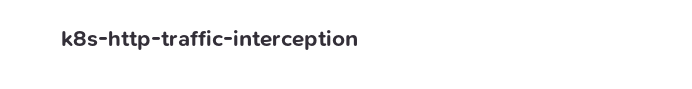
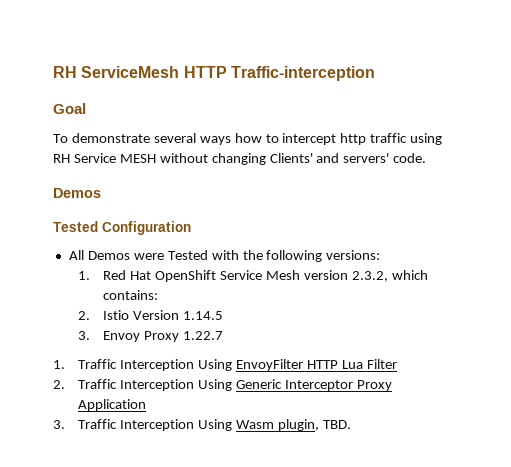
[61,30,358,50] k8s-http-traffic-interception -> [53,66,375,81] [53,103,86,114] [53,133,443,145] [53,153,427,165] [53,188,101,198] [53,221,191,235] [68,250,381,262] [78,270,428,282] [103,290,159,300] [78,310,223,320] [78,331,223,342] [53,359,397,371] [53,379,392,391] [78,399,147,411] [53,419,351,431] RH ServiceMesh HTTP Traffic-interception // Goal // To demonstrate several ways how to intercept http traffic using RH Service MESH without changing Clients' and servers' code. // Demos // Tested Configuration // All Demos were Tested with the following versions: // 1. Red Hat OpenShift Service Mesh version 2.3.2, which contains: // 2. Istio Version 1.14.5 // 3. Envoy Proxy 1.22.7 // 1. Traffic Interception Using EnvoyFilter HTTP Lua Filter // 2. Traffic Interception Using Generic Interceptor Proxy Application // 3. Traffic Interception Using Wasm plugin, TBD.

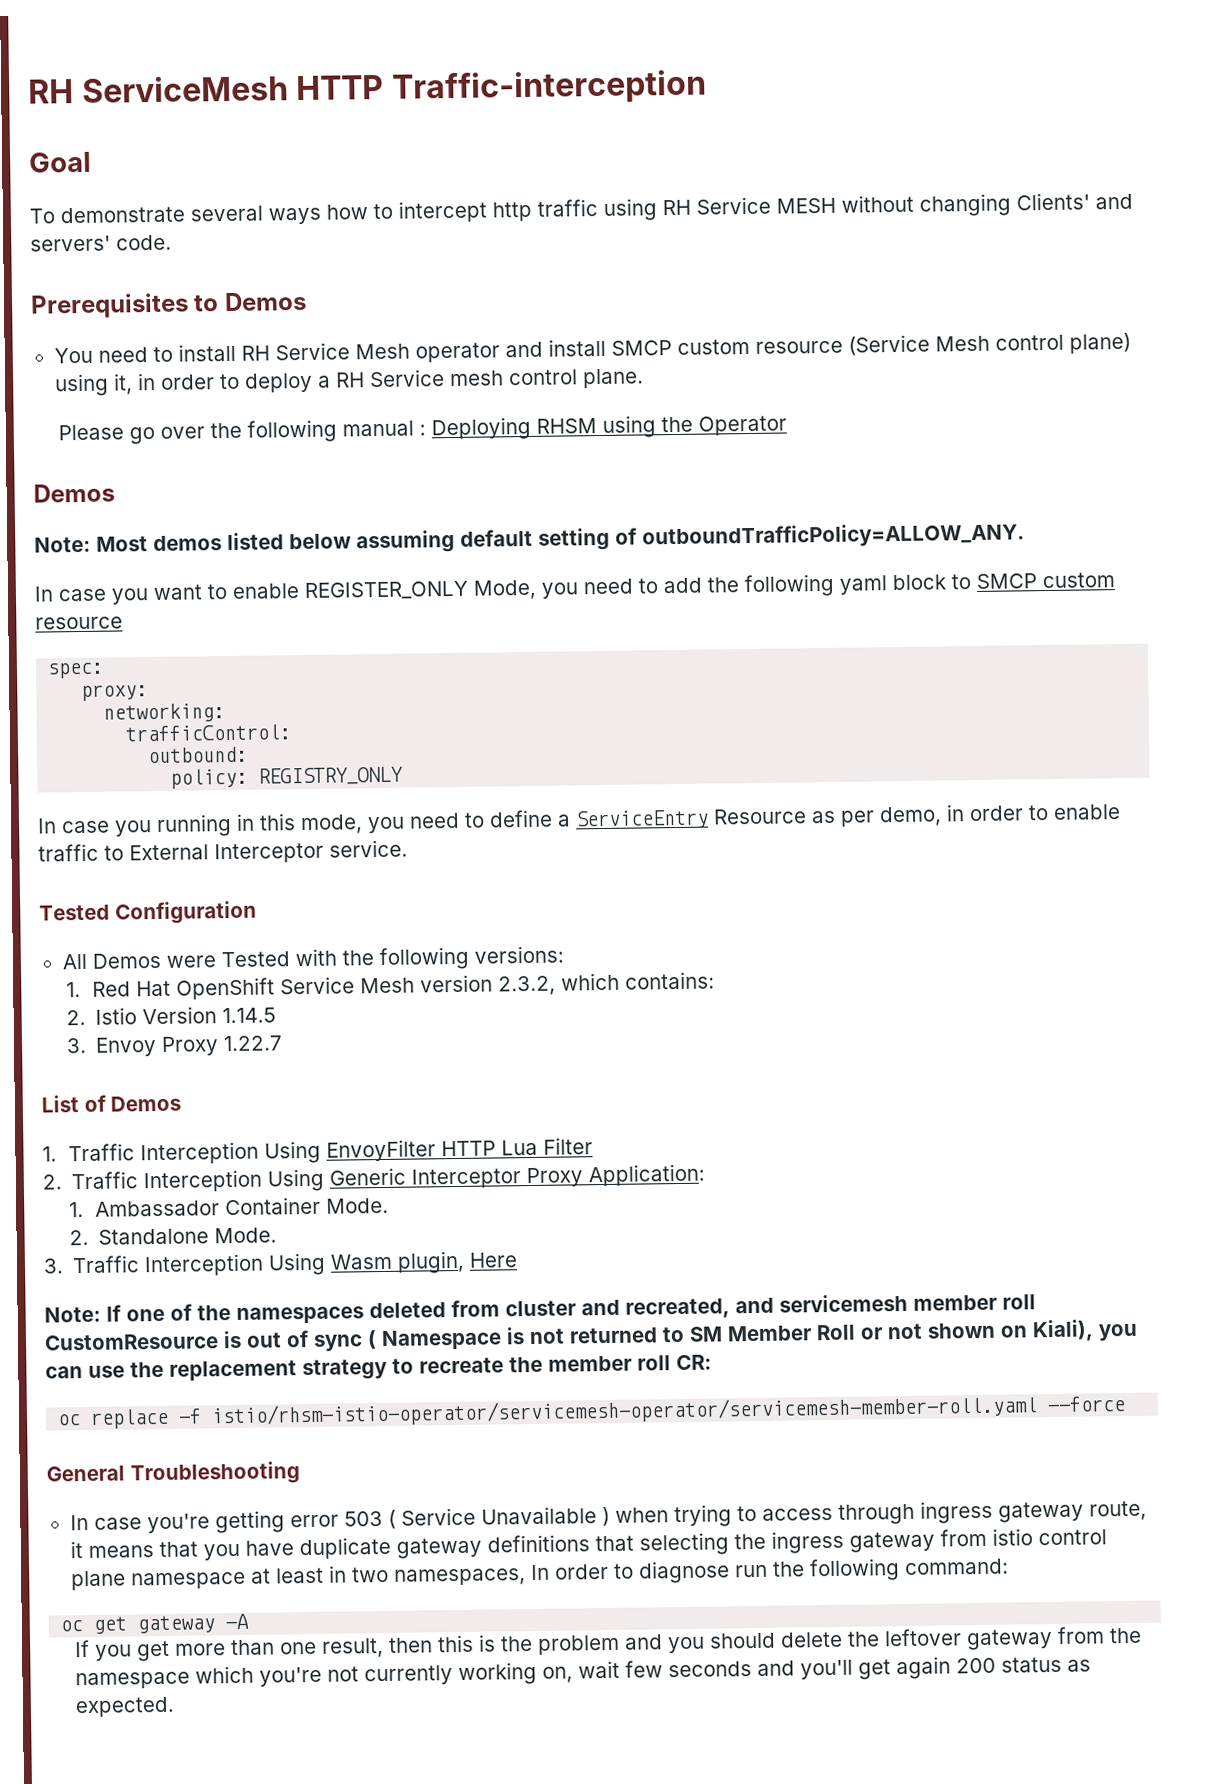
[53,188,101,198] Demos -> [30,291,307,319] [53,332,1131,364] [53,368,644,397] [57,415,787,445] [33,483,115,503] [34,522,1025,554] [34,572,1115,605] [35,616,123,630] [47,662,105,679] [81,684,149,701] [103,703,226,723] [125,724,292,742] [148,746,249,764] [170,766,404,789] [37,804,1121,837] [38,839,408,864] Prerequisites to Demos // You need to install RH Service Mesh operator and install SMCP custom resource (Service Mesh control plane) using it, in order to deploy a RH Service mesh control plane. // Please go over the following manual : Deploying RHSM using the Operator // Demos // Note: Most demos listed below assuming default setting of outboundTrafficPolicy=ALLOW_ANY. // In case you want to enable REGISTER_ONLY Mode, you need to add the following yaml block to SMCP custom resource // spec: // proxy: // networking: // trafficControl: // outbound: // policy: REGISTRY_ONLY // In case you running in this mode, you need to define a ServiceEntry Resource as per demo, in order to enable traffic to External Interceptor service.
(223, 335) none -> [41,1094,182,1113] // List of Demos
[78,399,147,411] Application -> [588,1163,706,1187] [68,1196,389,1218] [68,1227,277,1246] Application: // 1. Ambassador Container Mode. // 2. Standalone Mode.
[322,420,351,429] TBD. -> [469,1252,519,1268] [44,1293,1036,1324] [44,1319,1138,1352] [45,1354,712,1381] [57,1395,1127,1429] [46,1461,300,1486] [69,1500,1147,1534] [69,1528,1107,1561] [70,1558,1009,1591] [60,1613,250,1634] [74,1626,1142,1662] [74,1656,1091,1690] [74,1696,175,1718] Here // Note: If one of the namespaces deleted from cluster and recreated, and servicemesh member roll CustomResource is out of sync ( Namespace is not returned to SM Member Roll or not shown on Kiali), you can use the replacement strategy to recreate the member roll CR: // oc replace -f istio/rhsm-istio-operator/servicemesh-operator/servicemesh-member-roll.yaml --force // General Troubleshooting // In case you're getting error 503 ( Service Unavailable ) when trying to access through ingress gateway route, it means that you have duplicate gateway definitions that selecting the ingress gateway from istio control plane namespace at least in two namespaces, In order to diagnose run the following command: // oc get gateway -A // If you get more than one result, then this is the problem and you should delete the leftover gateway from the namespace which you're not currently working on, wait few seconds and you'll get again 200 status as expected.

